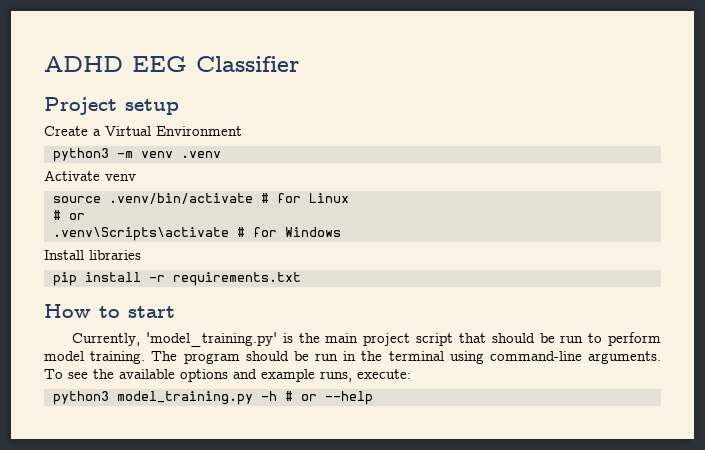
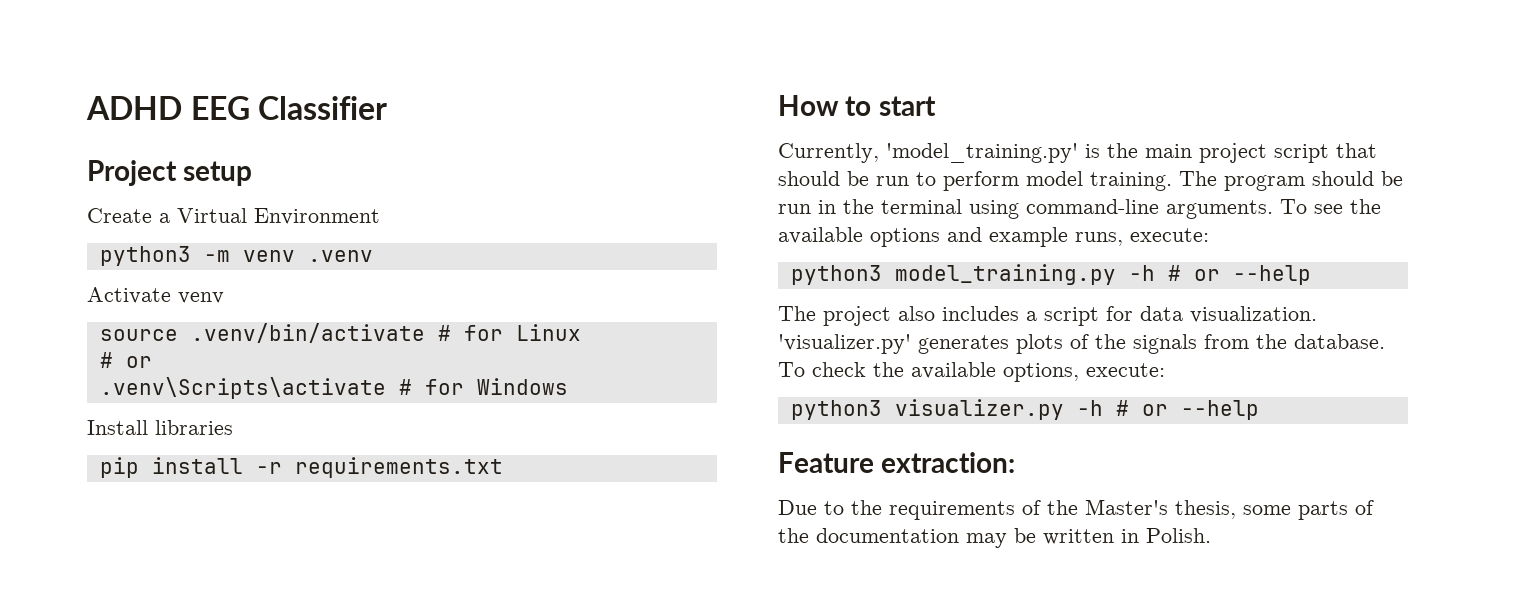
(373, 398) none -> [778,306,1317,326] [778,334,1385,354] [778,362,1165,382] [790,399,1259,420] [778,452,1016,473] [778,499,1374,520] [778,528,1211,548] // The project also includes a script for data visualization. 'visualizer.py' generates plots of the signals from the database. To check the available options, execute: // python3 visualizer.py -h # or --help // Feature extraction: // Due to the requirements of the Master's thesis, some parts of the documentation may be written in Polish.

